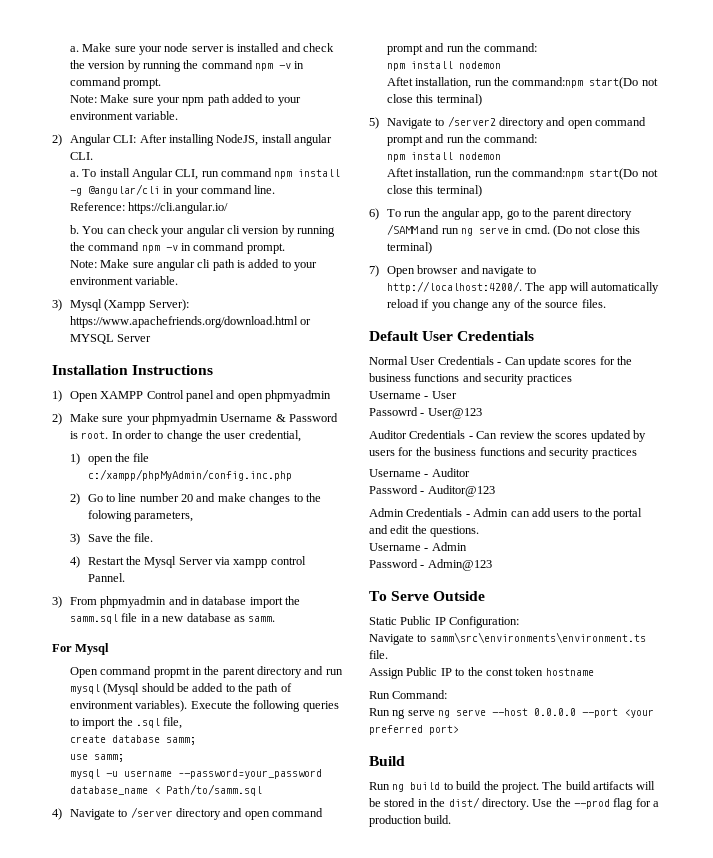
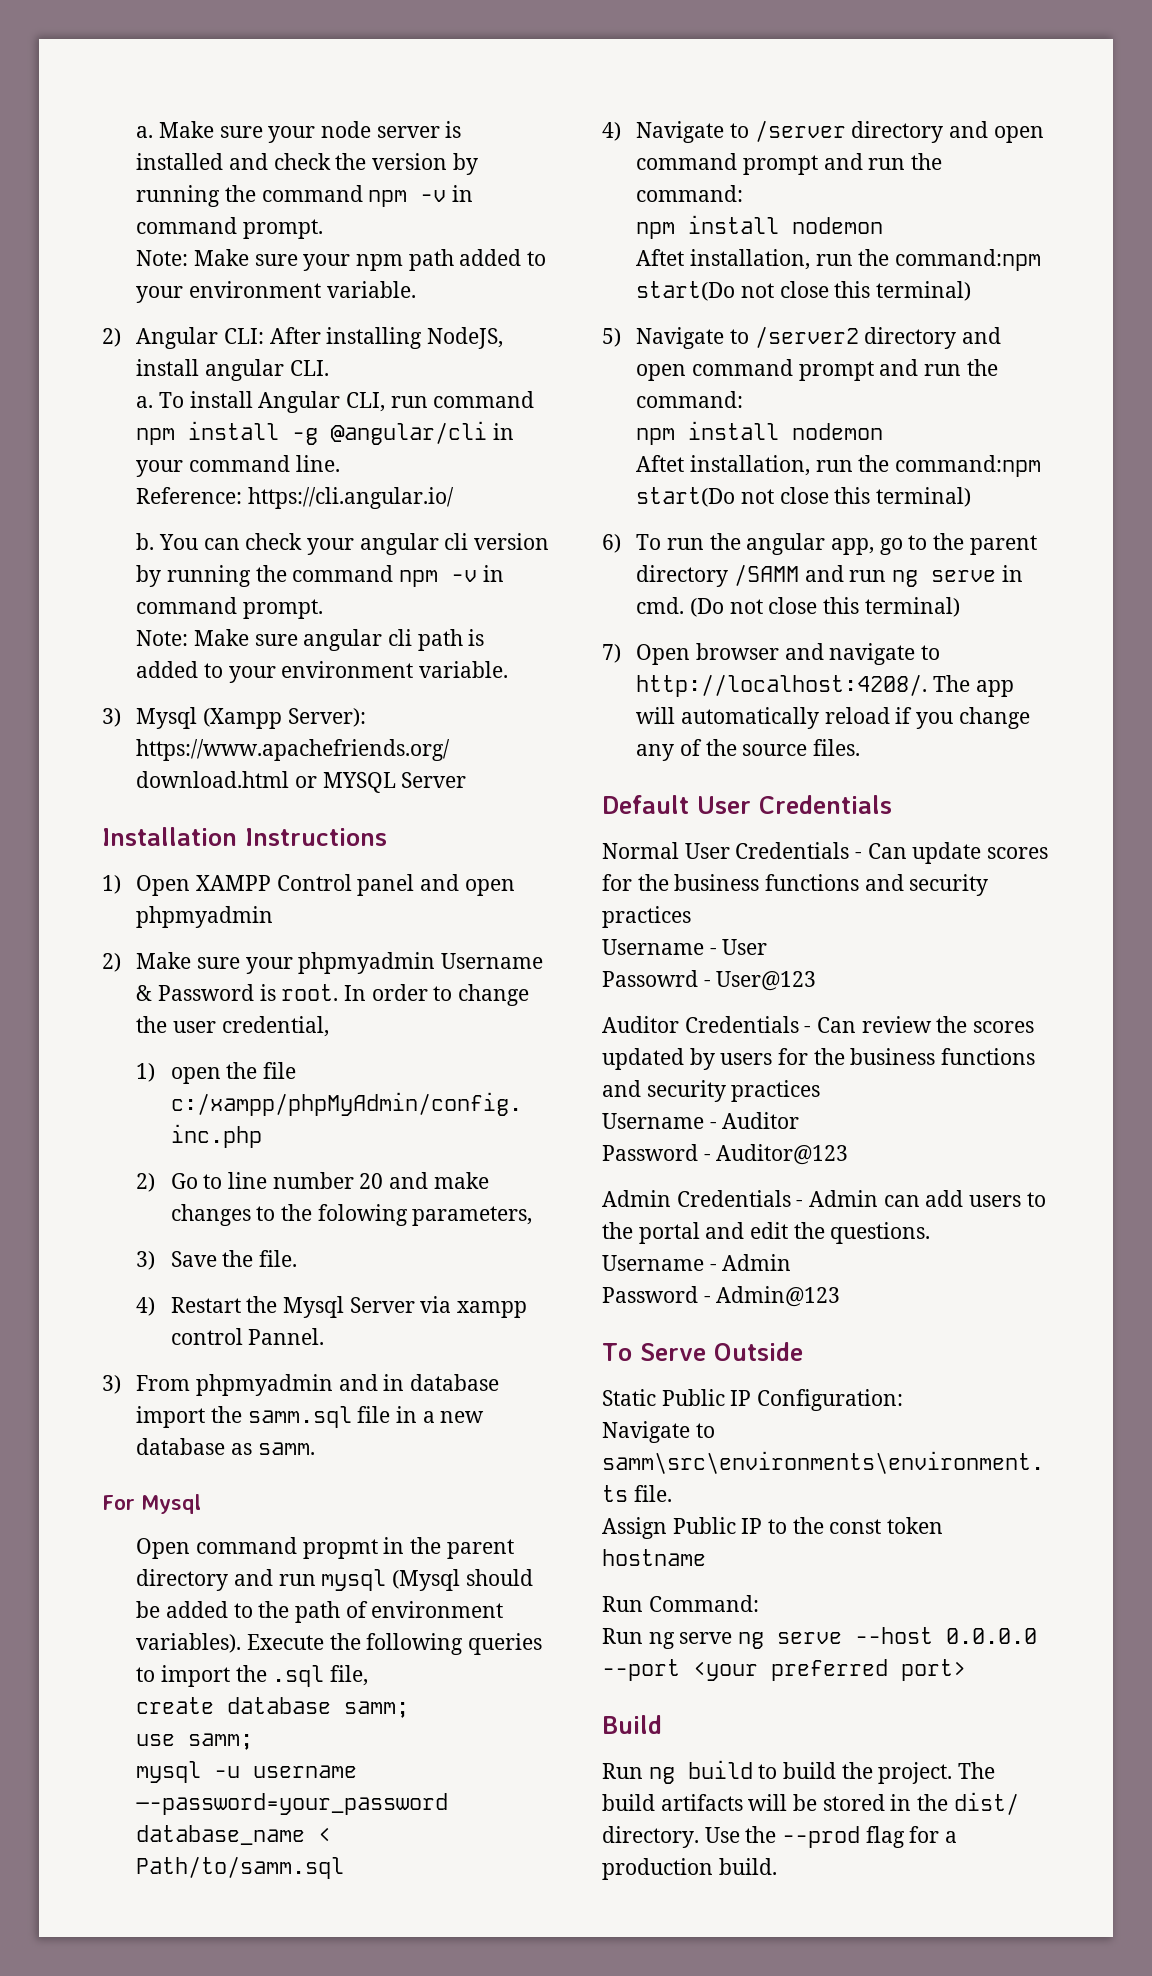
[386,281,522,293] http://localhost:4200/. -> [636,674,928,697] http://localhost:4208/.

